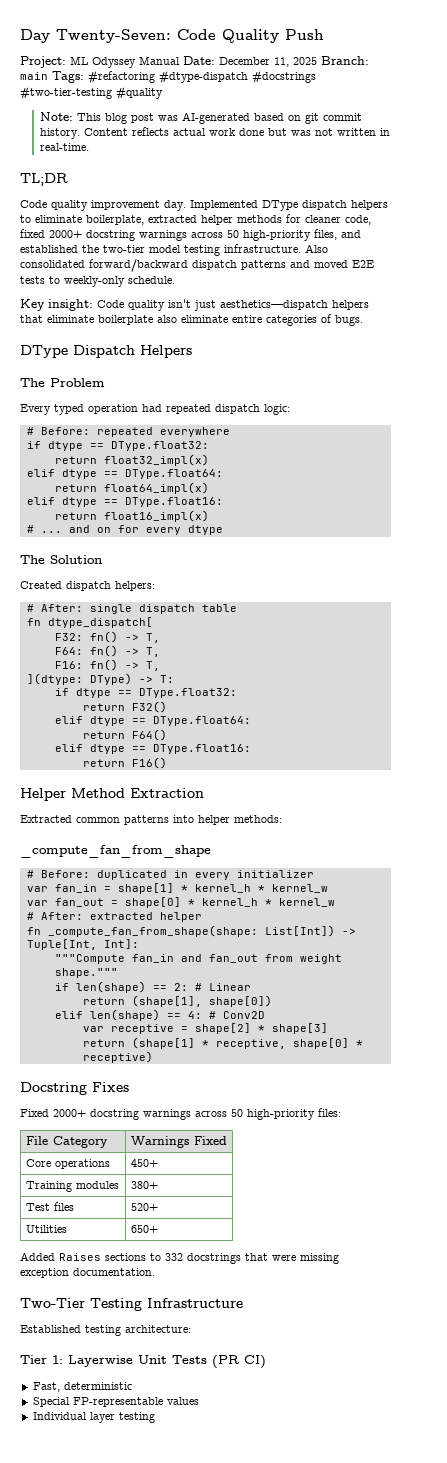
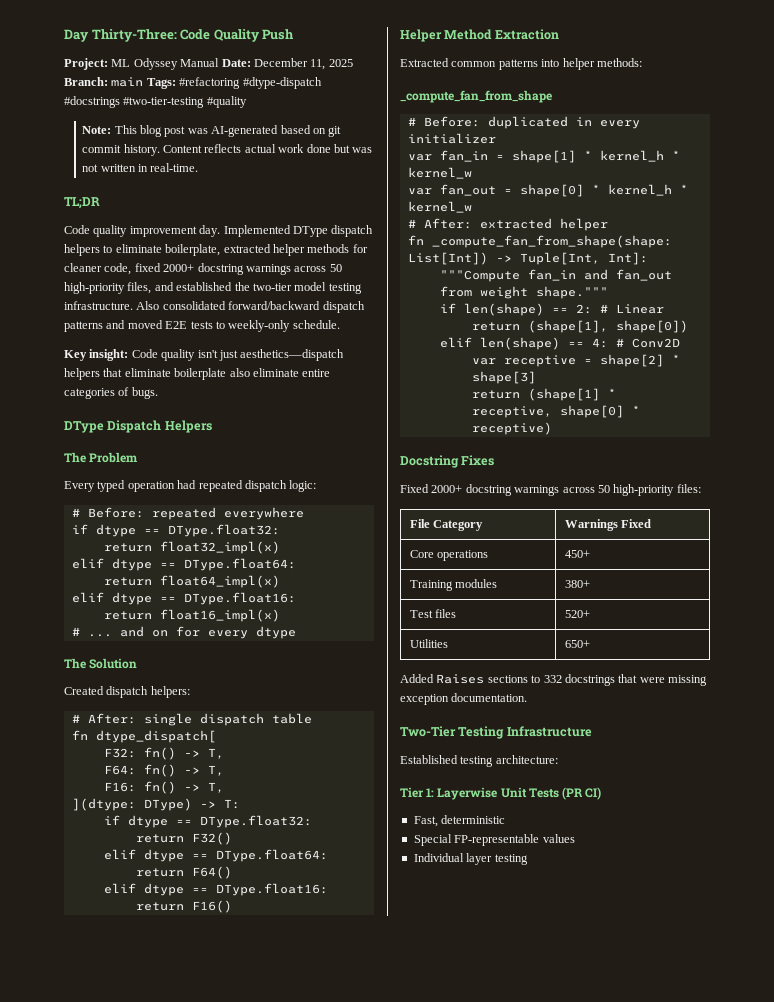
[56,29,171,43] Twenty-Seven: -> [91,29,177,42] Thirty-Three:

